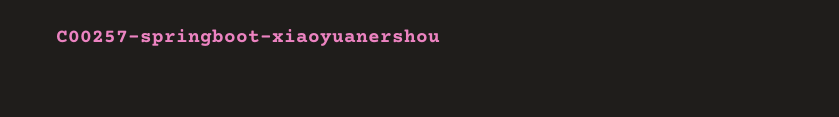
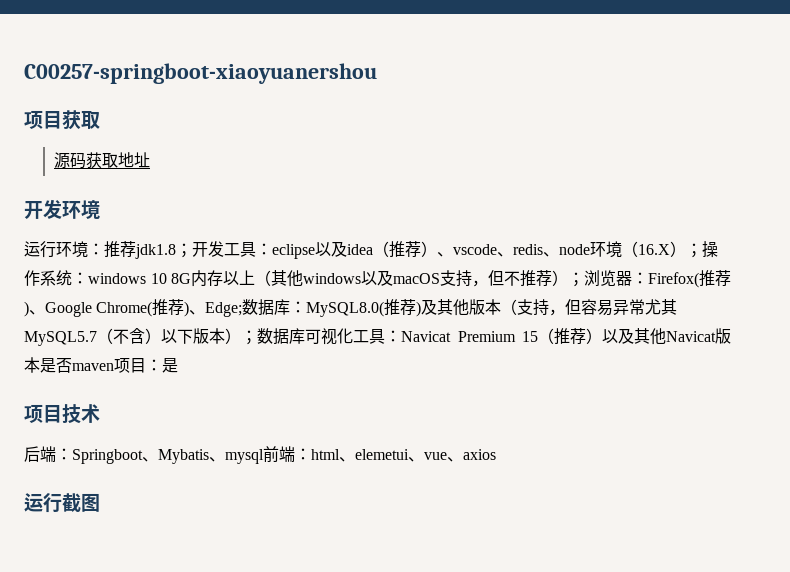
(440, 37) none -> [24,110,100,130] [53,152,150,169] [24,199,100,219] [24,241,718,259] [24,270,731,288] [24,299,678,317] [24,328,731,346] [24,357,178,373] [24,404,100,424] [24,446,496,464] [24,493,100,513] // 项目获取 // 源码获取地址 // 开发环境 // 运行环境：推荐jdk1.8；开发工具：eclipse以及idea（推荐）、vscode、redis、node环境（16.X）；操作系统：windows 10 8G内存以上（其他windows以及macOS支持，但不推荐）；浏览器：Firefox(推荐)、Google Chrome(推荐)、Edge;数据库：MySQL8.0(推荐)及其他版本（支持，但容易异常尤其MySQL5.7（不含）以下版本）；数据库可视化工具：Navicat Premium 15（推荐）以及其他Navicat版本是否maven项目：是 // 项目技术 // 后端：Springboot、Mybatis、mysql前端：html、elemetui、vue、axios // 运行截图

